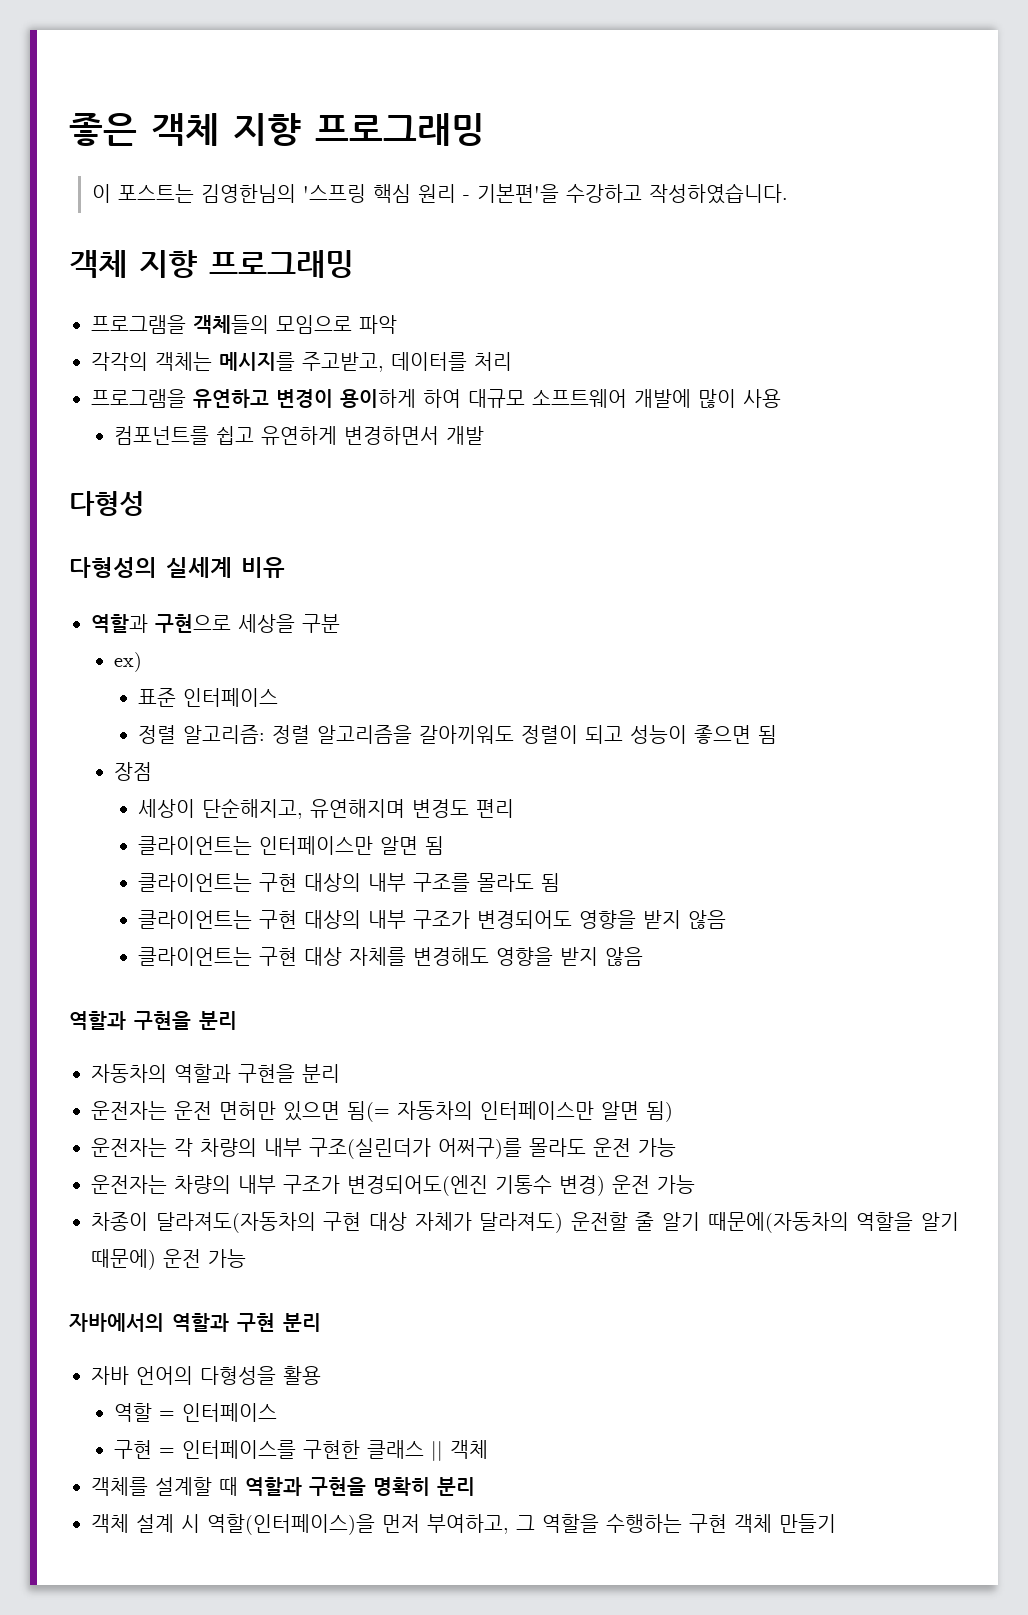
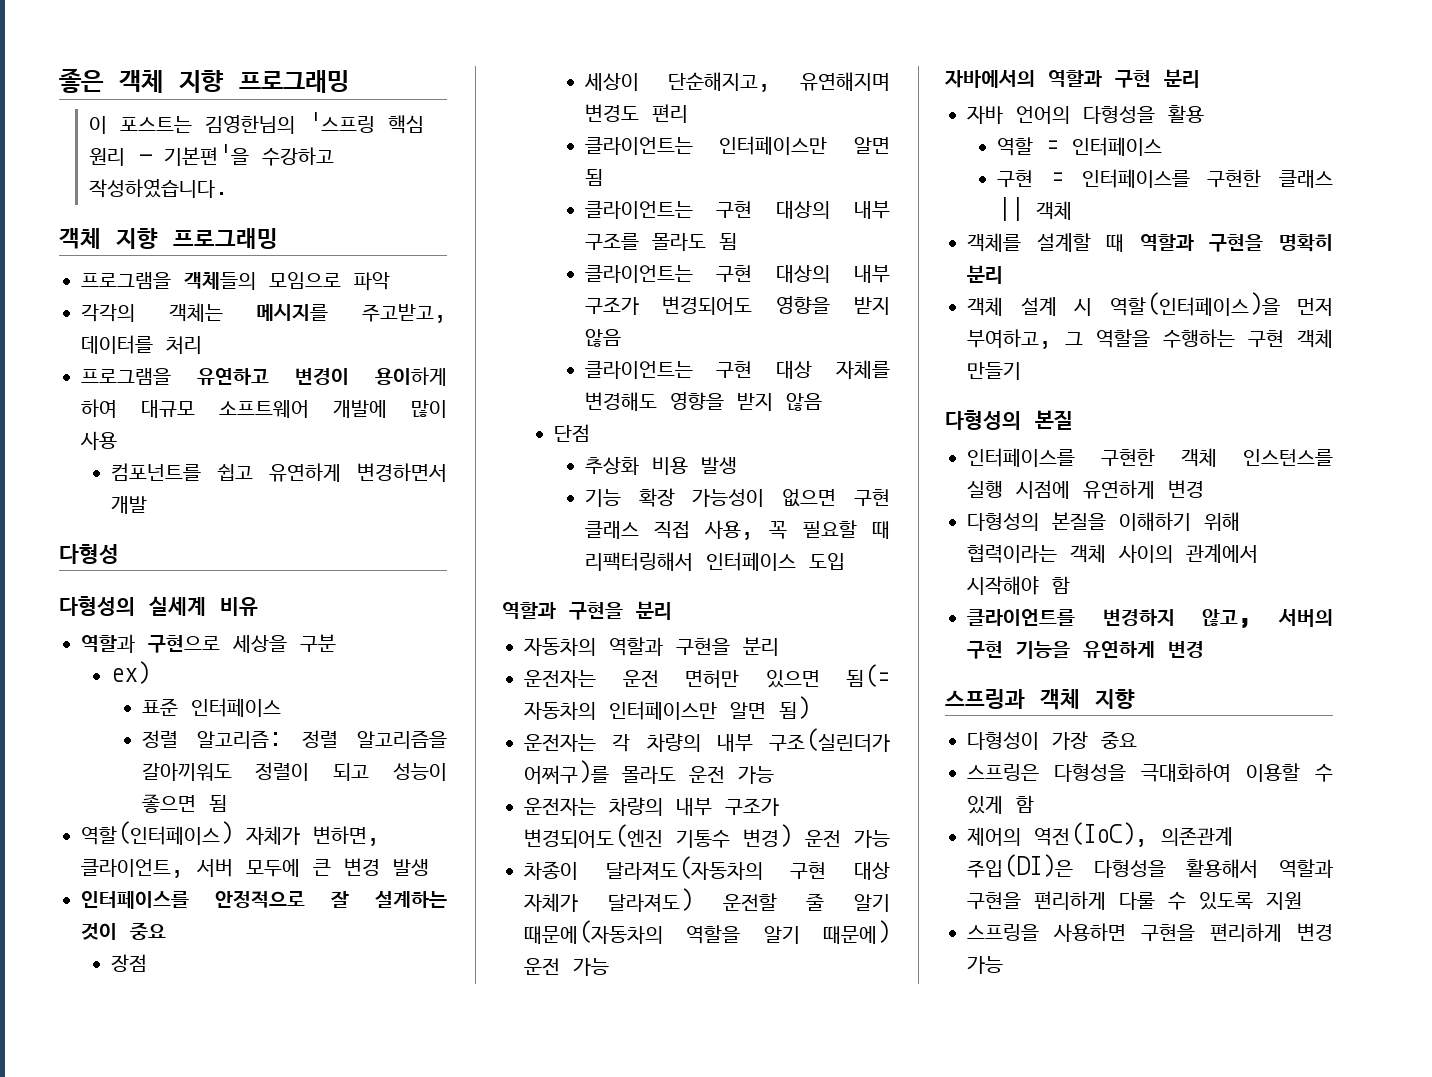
(777, 734) none -> [81,821,380,846] [81,858,429,878] [81,890,447,909] [81,922,166,940] // 역할(인터페이스) 자체가 변하면, 클라이언트, 서버 모두에 큰 변경 발생 // 인터페이스를 안정적으로 잘 설계하는 것이 중요
(643, 956) none -> [554,424,591,442] [584,457,737,475] [584,488,890,507] [584,520,890,540] [584,552,845,571] // 단점 // 추상화 비용 발생 // 기능 확장 가능성이 없으면 구현 클래스 직접 사용, 꼭 필요할 때 리팩터링해서 인터페이스 도입
(836, 1523) none -> [945,410,1073,430] [967,448,1333,467] [967,480,1204,499] [967,512,1240,531] [967,544,1258,563] [967,576,1070,595] [967,609,1333,628] [967,641,1204,659] [945,689,1135,710] [967,731,1137,750] [967,763,1333,782] [967,795,1034,814] [967,822,1233,847] [967,854,1333,878] [967,891,1302,910] [967,923,1333,942] [967,956,1003,974] // 다형성의 본질 // 인터페이스를 구현한 객체 인스턴스를 실행 시점에 유연하게 변경 // 다형성의 본질을 이해하기 위해 협력이라는 객체 사이의 관계에서 시작해야 함 // 클라이언트를 변경하지 않고, 서버의 구현 기능을 유연하게 변경 // 스프링과 객체 지향 // 다형성이 가장 중요 // 스프링은 다형성을 극대화하여 이용할 수 있게 함 // 제어의 역전(IoC), 의존관계 주입(DI)은 다형성을 활용해서 역할과 구현을 편리하게 다룰 수 있도록 지원 // 스프링을 사용하면 구현을 편리하게 변경 가능

